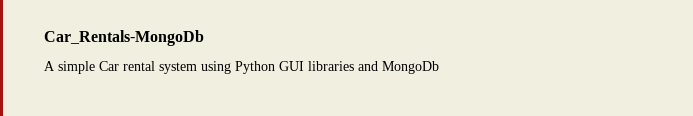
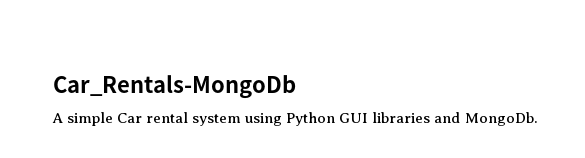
[382,61,439,74] MongoDb -> [464,112,538,126] MongoDb.

